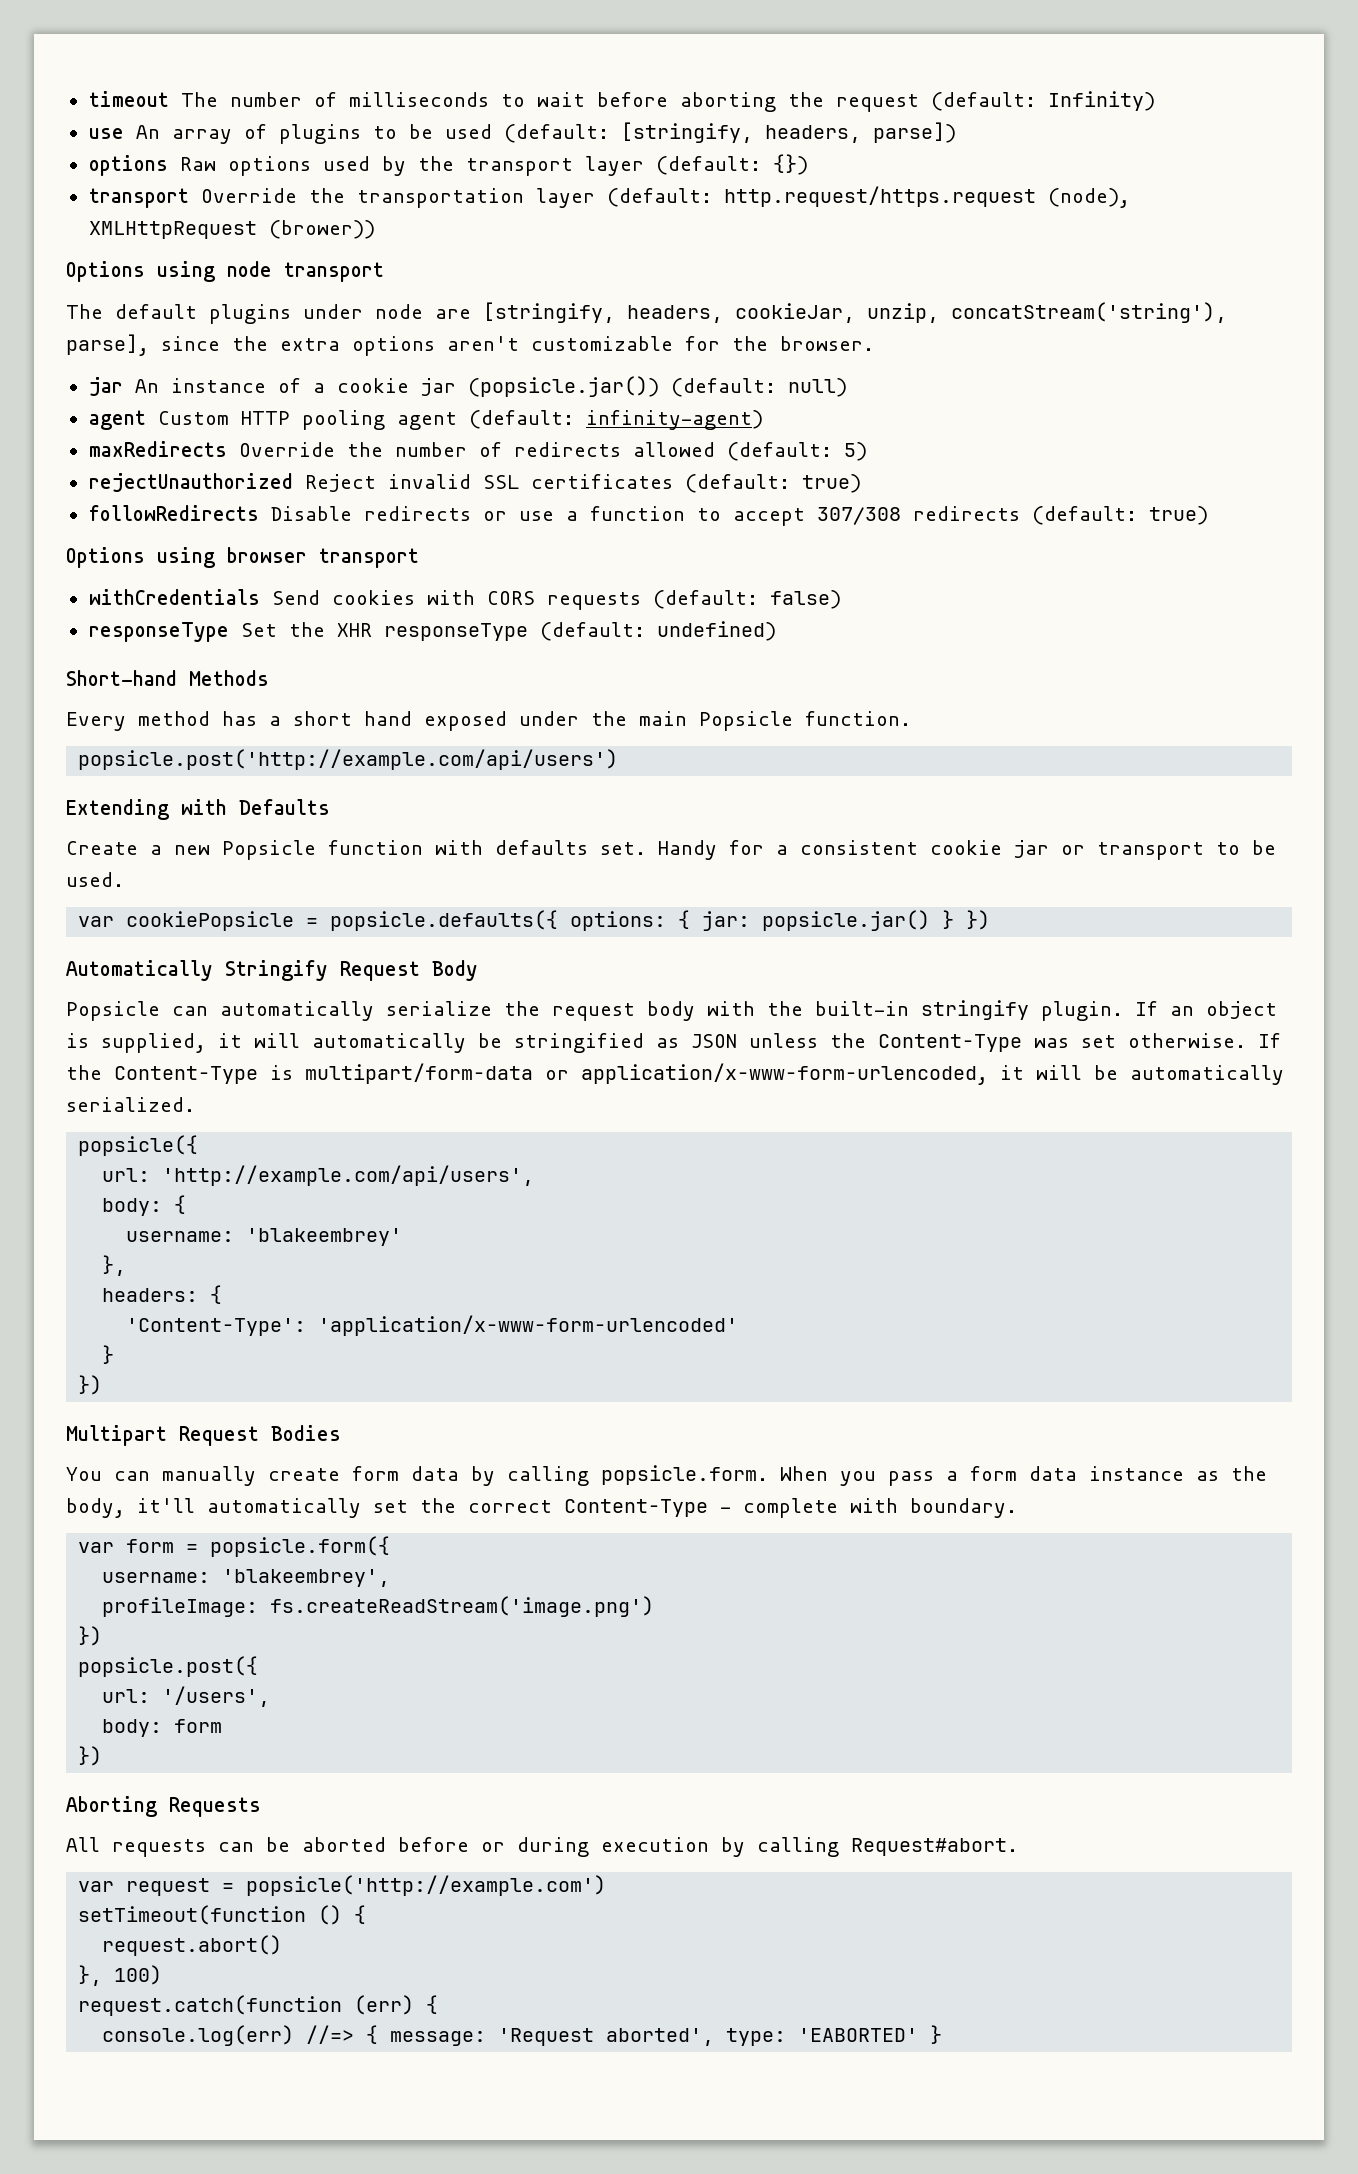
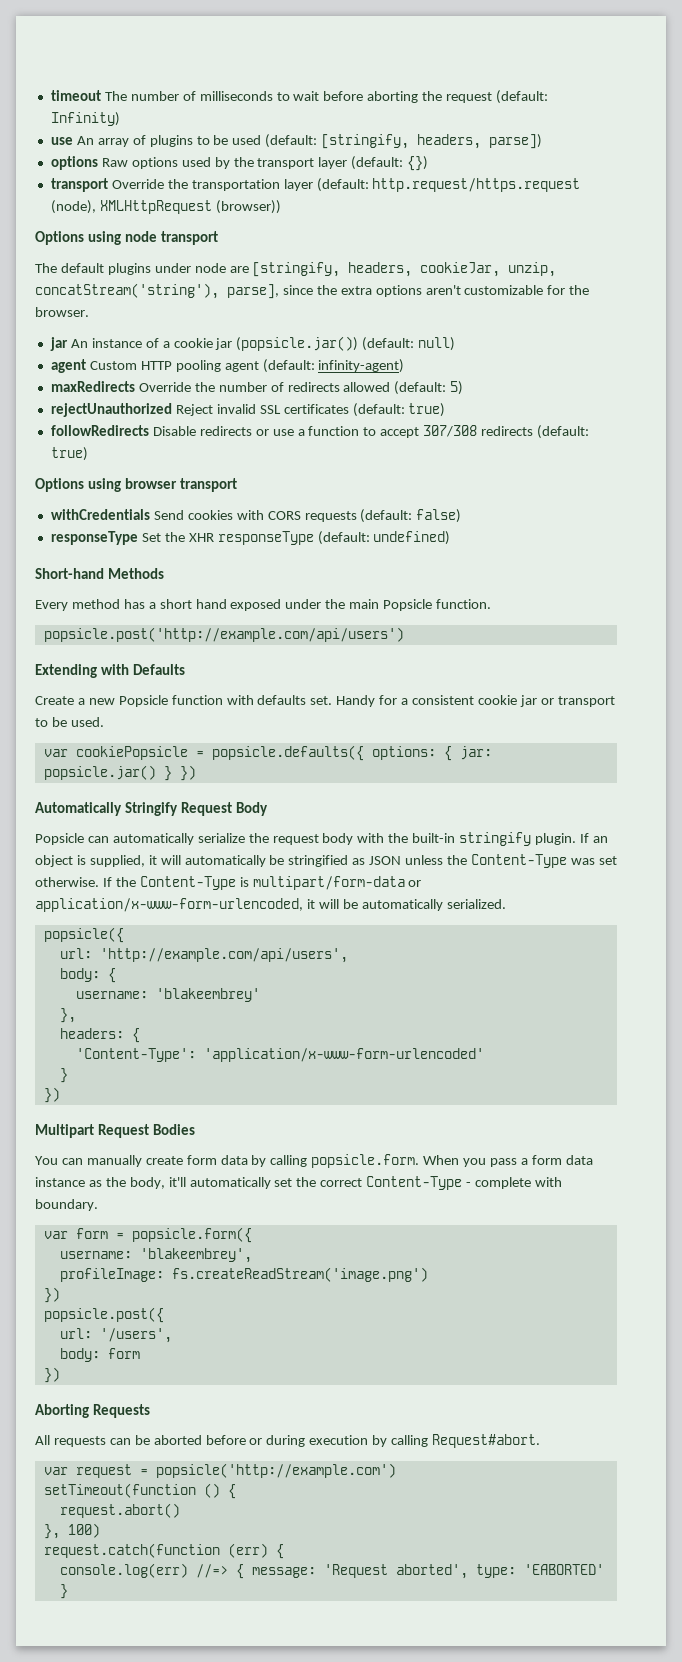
[268,220,375,239] (brower)) -> [215,200,281,214] (browser))

